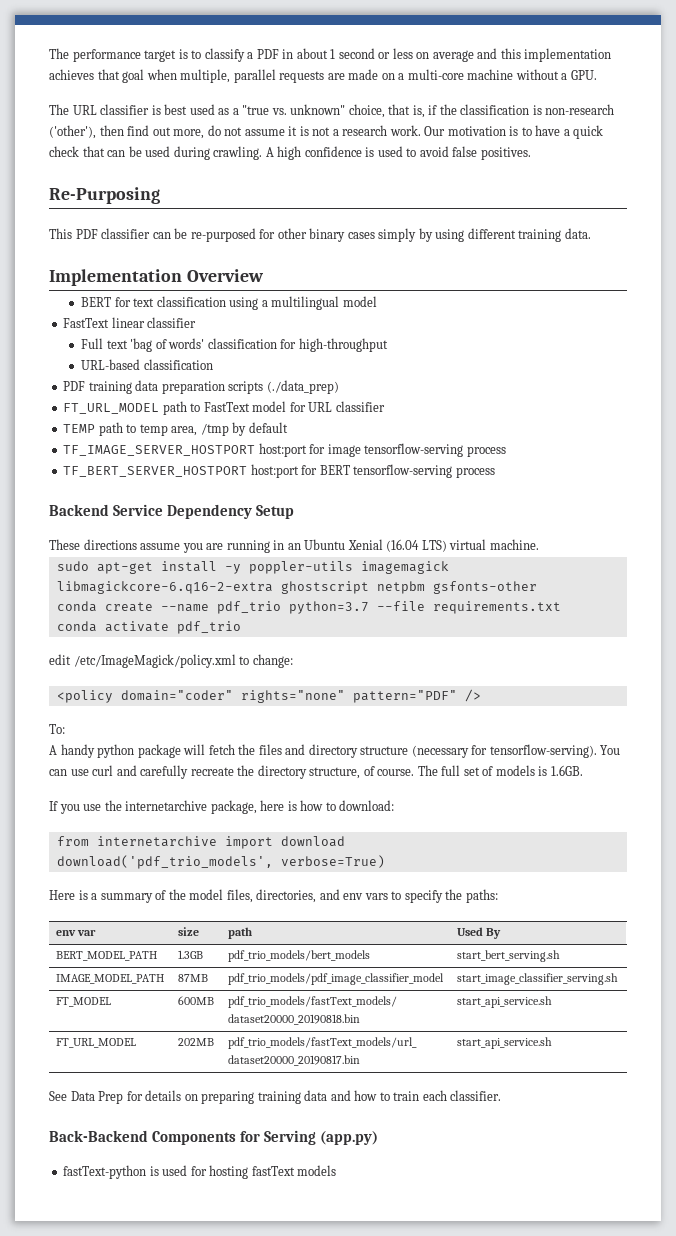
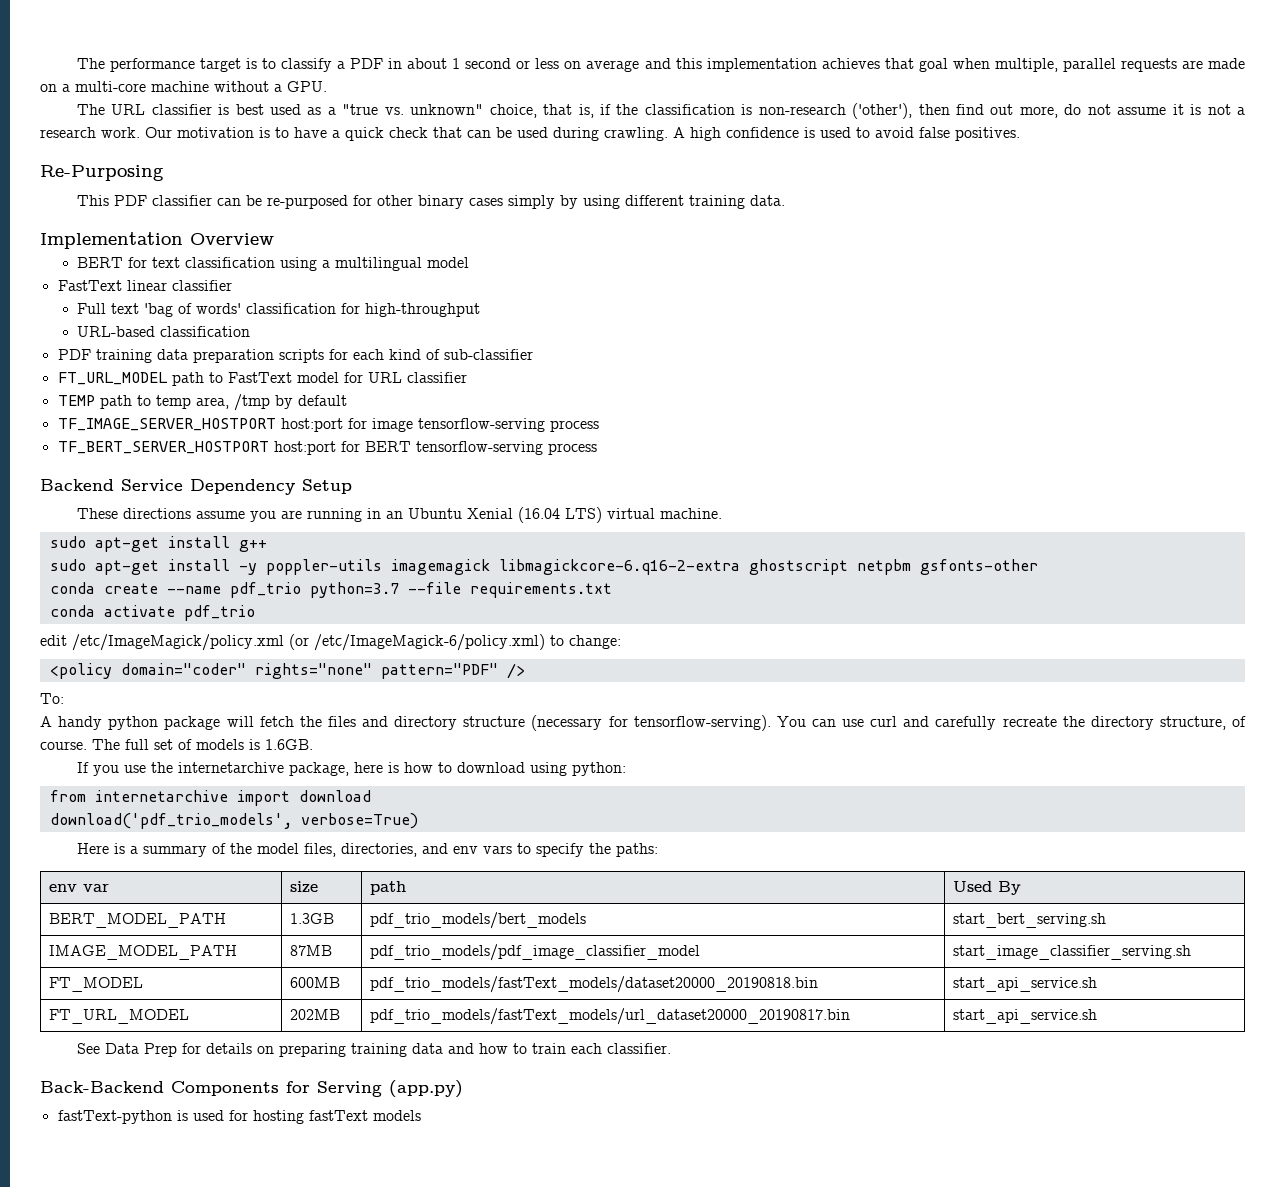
[266,380,339,394] (./data_prep) -> [328,349,533,360] for each kind of sub-classifier
(539, 544) none -> [49,536,267,552] // sudo apt-get install g++
(236, 661) none -> [289,634,545,651] (or /etc/ImageMagick-6/policy.xml)
[339,800,395,811] download: -> [456,762,626,776] download using python:

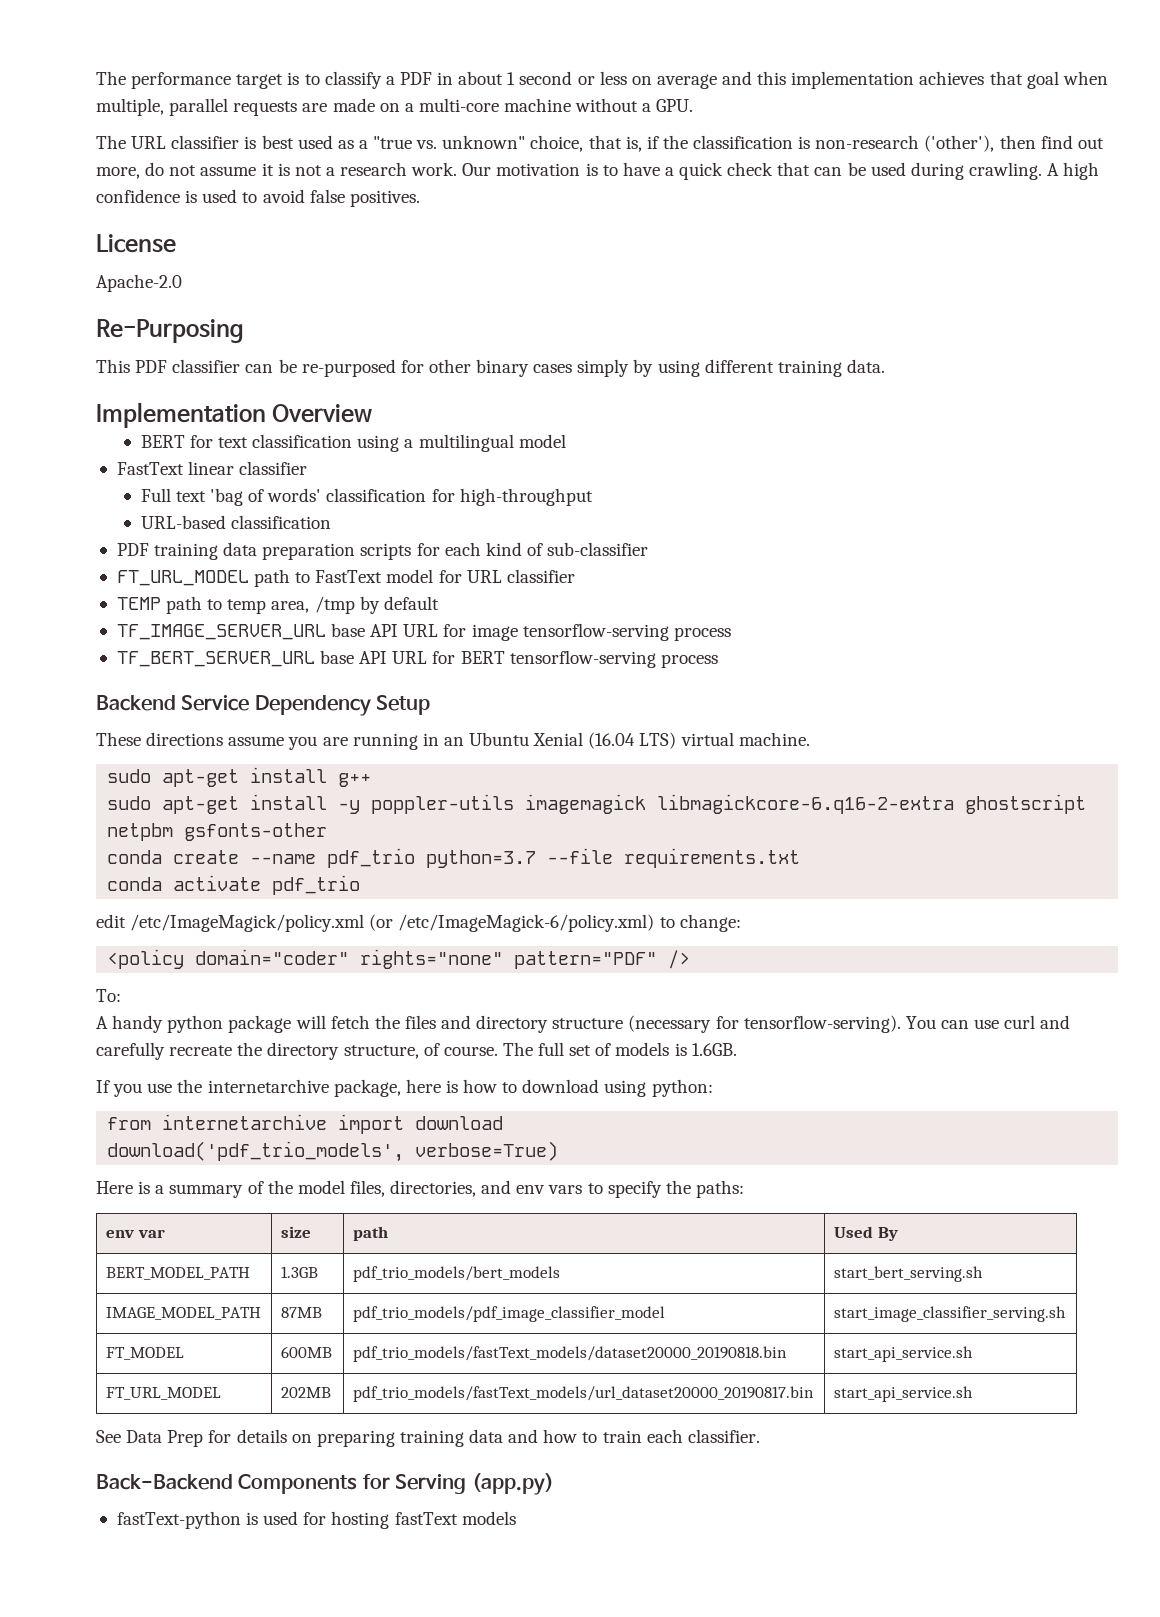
(1020, 134) none -> [96,234,176,253] [96,274,182,292] // License // Apache-2.0
[57,418,343,432] TF_IMAGE_SERVER_HOSTPORT host:port -> [116,623,439,640] TF_IMAGE_SERVER_URL base API URL
[57,441,336,455] TF_BERT_SERVER_HOSTPORT host:port -> [116,650,428,667] TF_BERT_SERVER_URL base API URL

